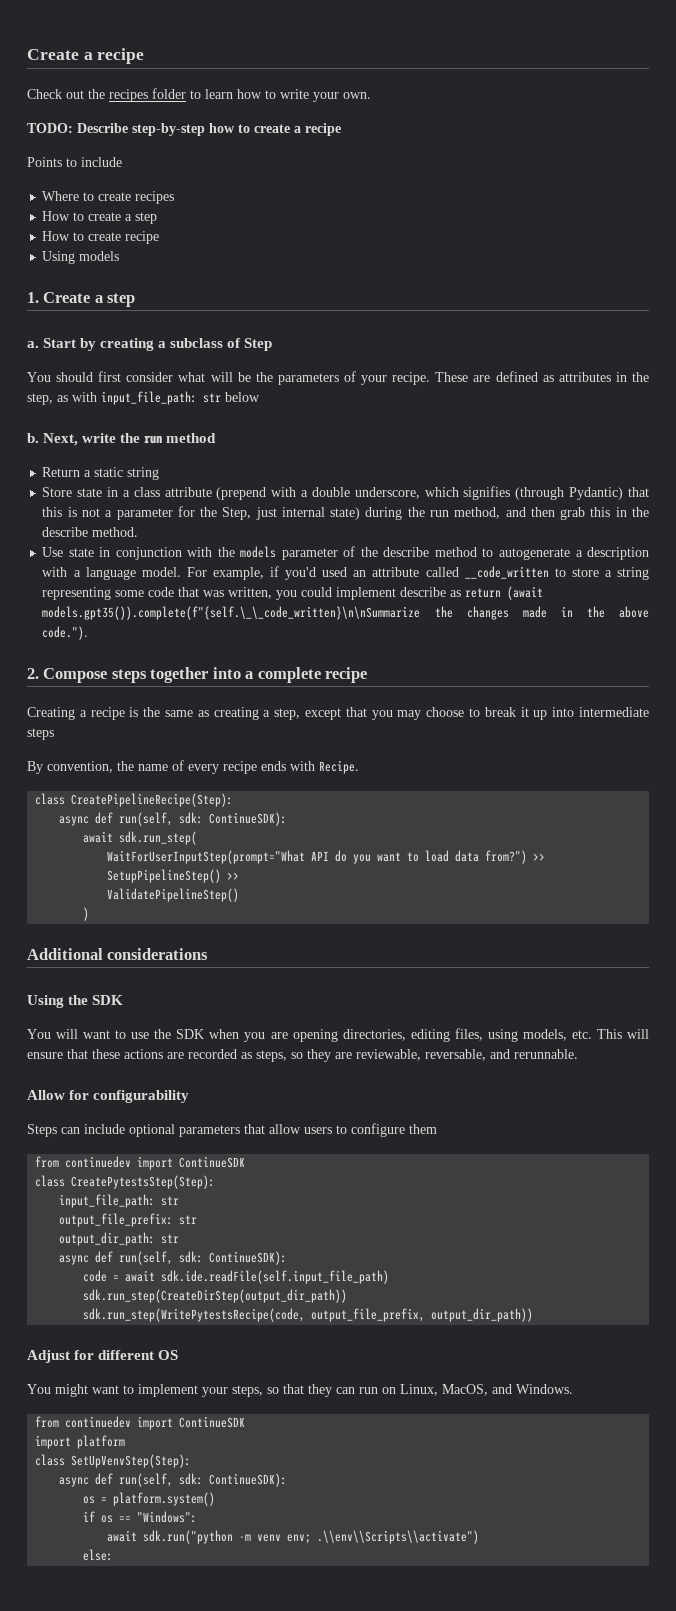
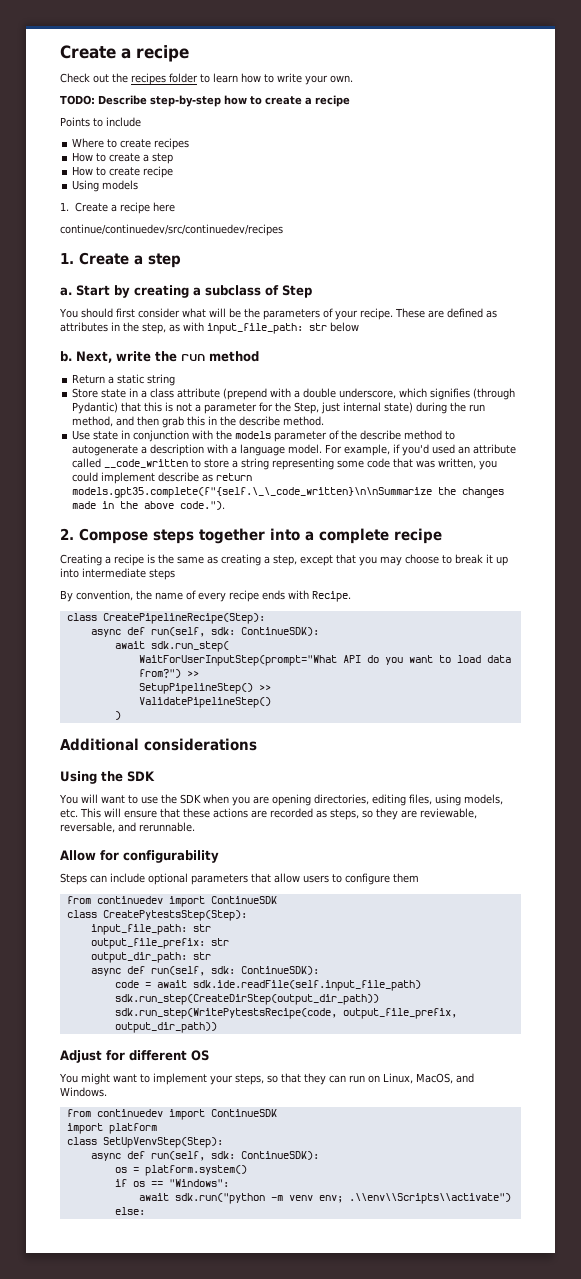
(120, 256) none -> [60,202,176,214] [60,224,283,236] // 1. Create a recipe here // continue/continuedev/src/continuedev/recipes
[507,586,544,600] [42,606,421,620] (await models.gpt35()).complete(f"{self.\_\_code_written}\n\nSummarize -> [72,487,433,498] models.gpt35.complete(f"{self.\_\_code_written}\n\nSummarize

